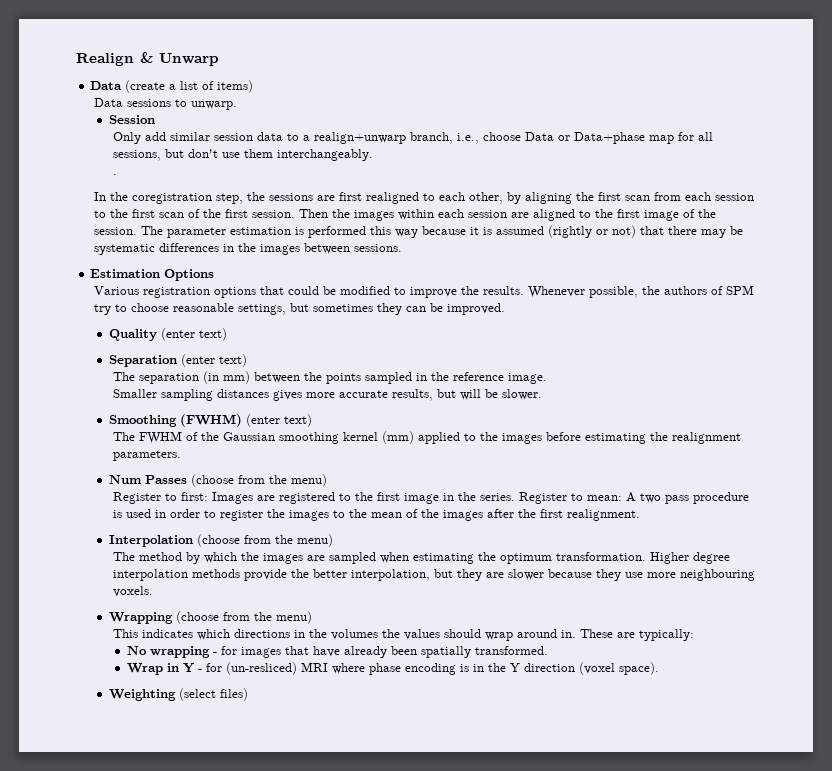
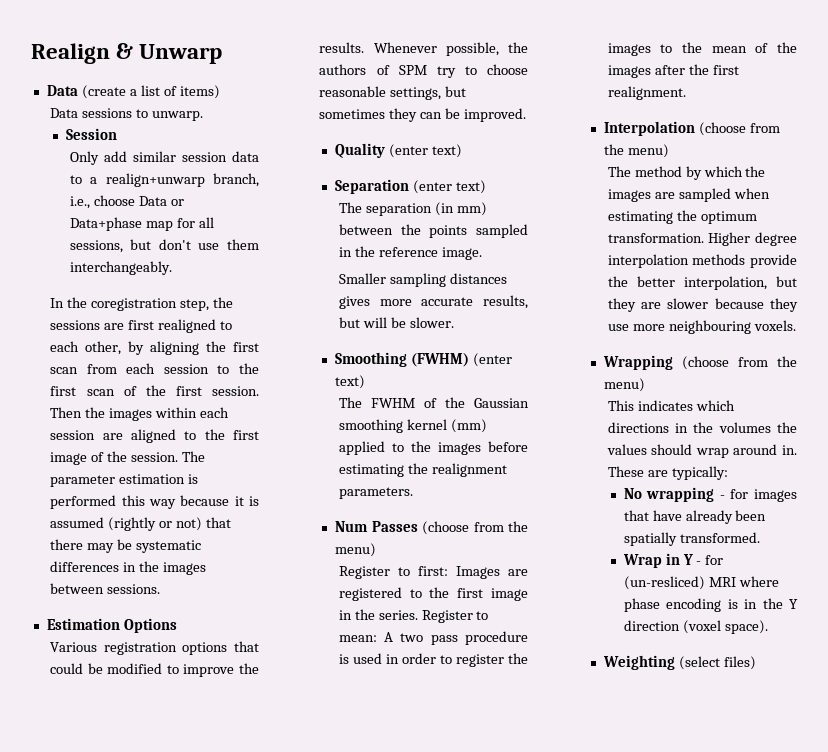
[112,174,117,175] // . -> (172, 268) none

